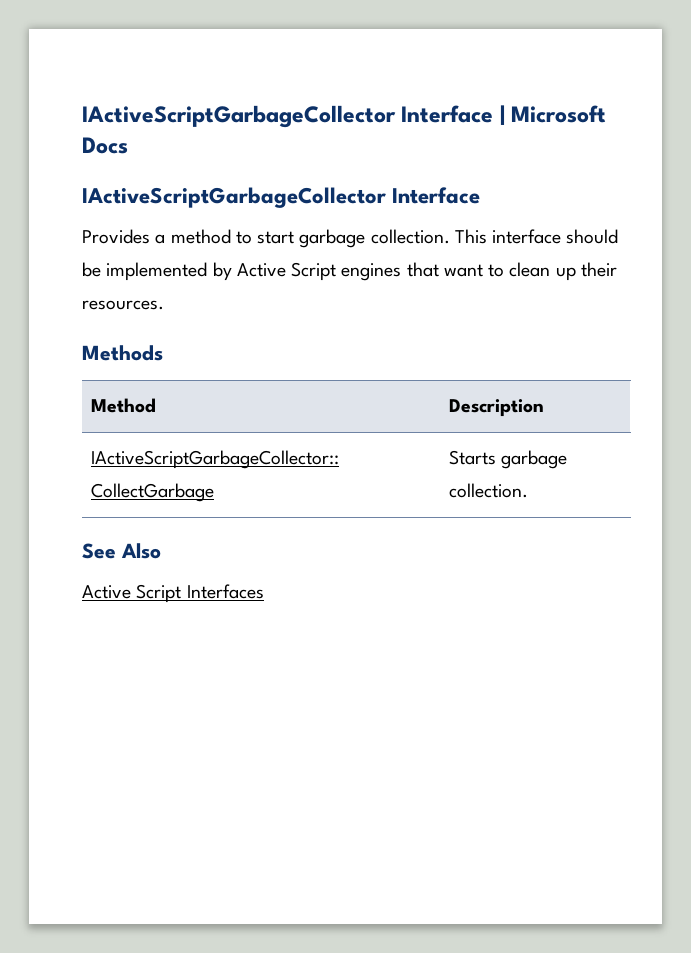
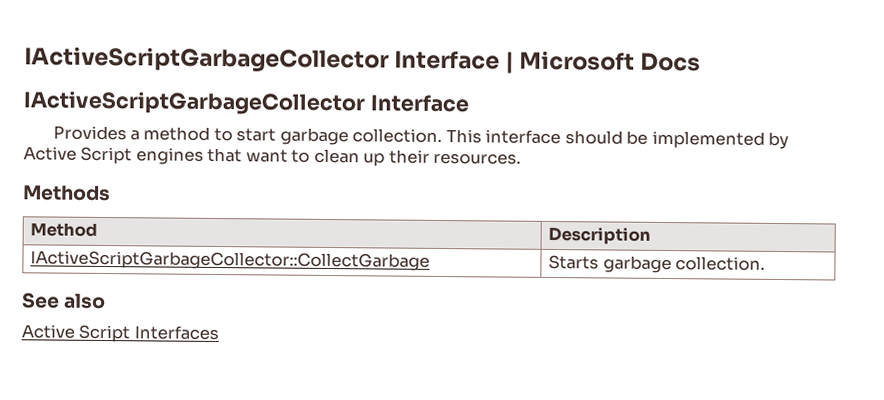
[121,543,161,559] Also -> [64,293,107,310] also

